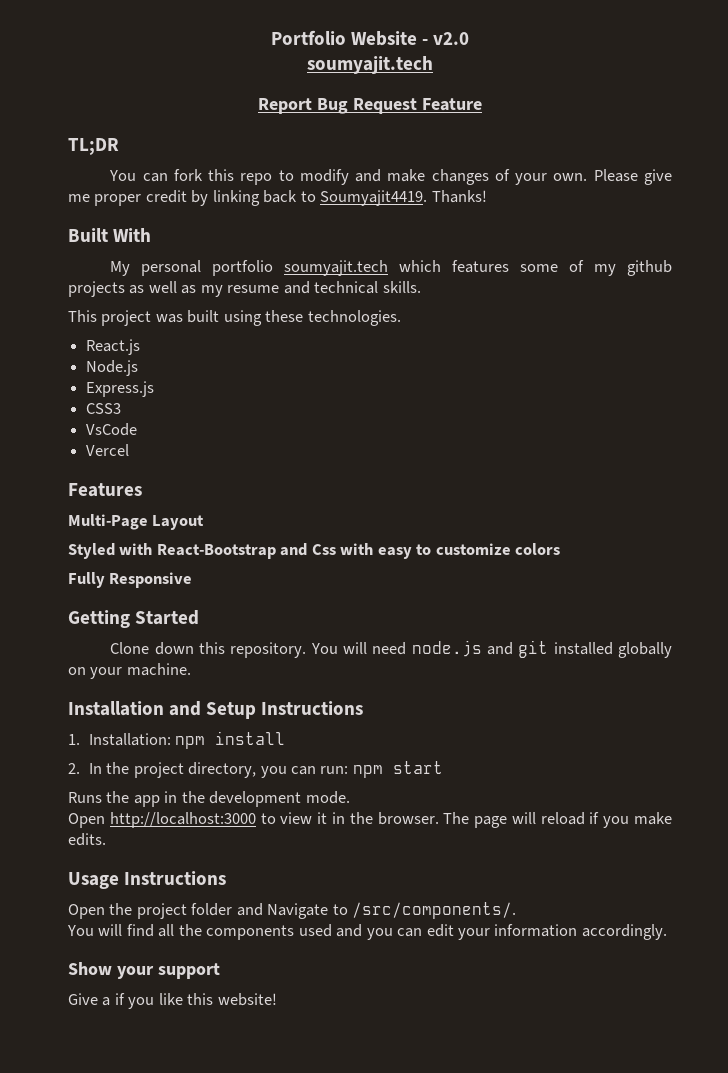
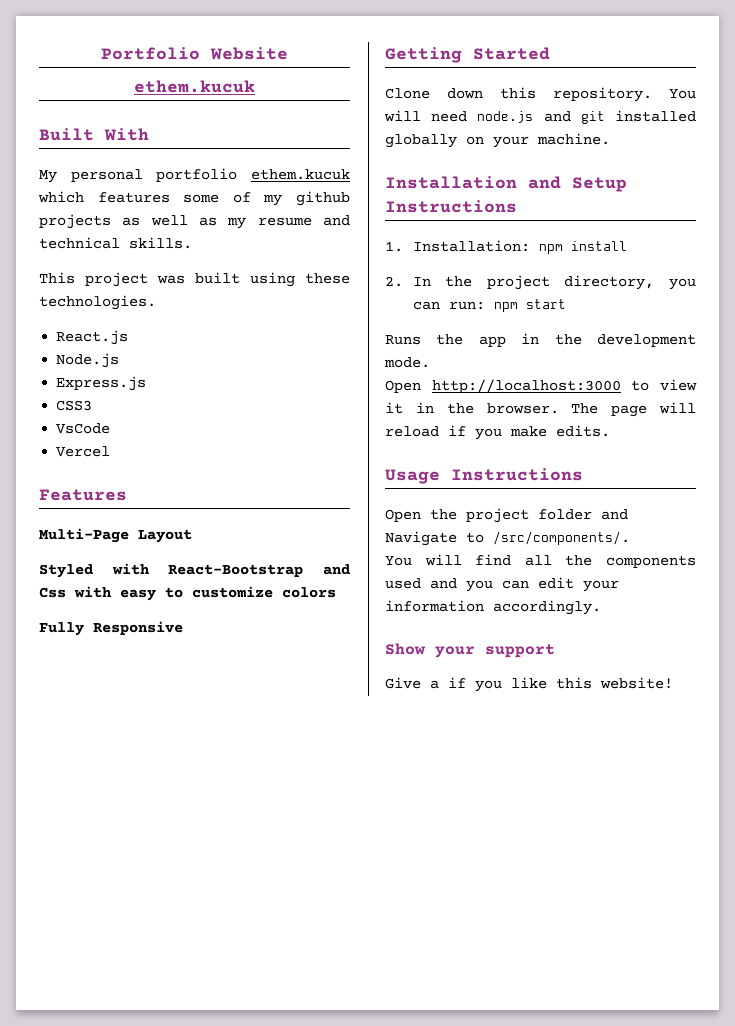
[422,32,470,45] [307,56,433,74] [258,98,482,114] [68,138,119,155] [109,169,672,185] [68,190,487,206] - v2.0 // soumyajit.tech // Report Bug Request Feature // TL;DR // You can fork this repo to modify and make changes of your own. Please give me proper credit by linking back to Soumyajit4419. Thanks! -> [134,80,255,93] // ethem.kucuk
[284,260,389,276] soumyajit.tech -> [251,169,350,180] ethem.kucuk

